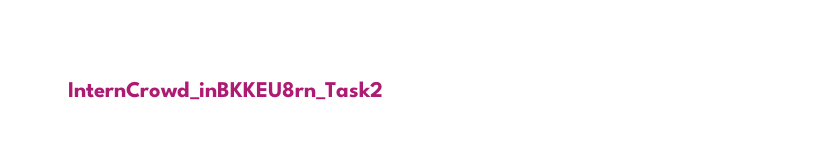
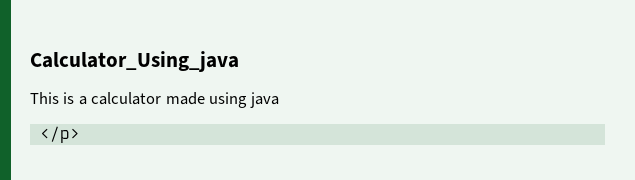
[68,81,383,100] InternCrowd_inBKKEU8rn_Task2 -> [30,51,239,72] [30,92,279,108] [39,126,80,143] Calculator_Using_java // This is a calculator made using java // </p>

